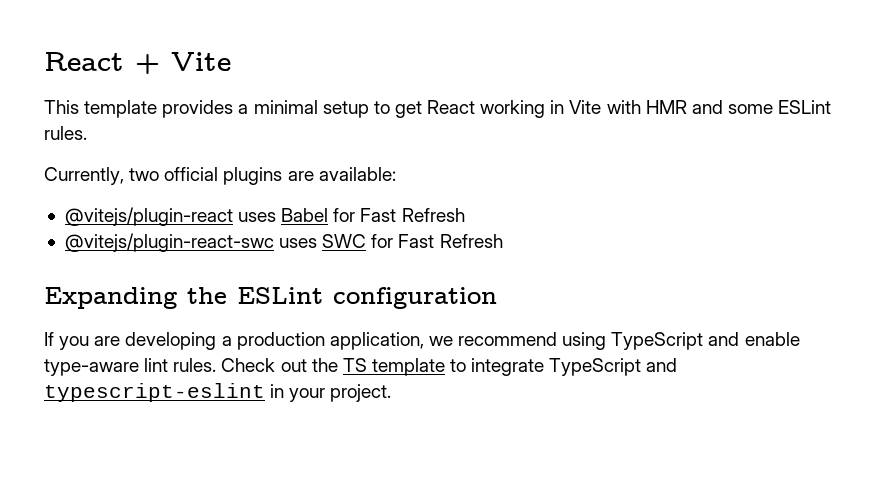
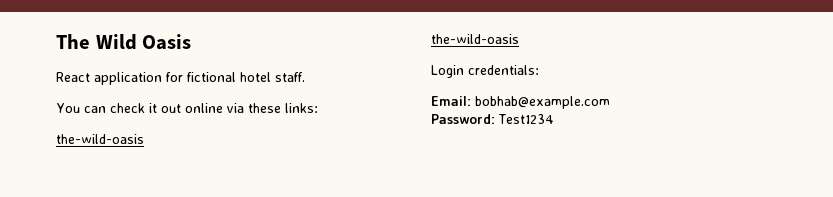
[44,52,231,74] [44,100,832,118] [44,126,87,140] [44,167,396,185] [64,207,465,226] [64,233,503,252] [44,287,497,309] [44,332,800,350] [44,358,678,376] [44,383,392,402] React + Vite // This template provides a minimal setup to get React working in Vite with HMR and some ESLint rules. // Currently, two official plugins are available: // @vitejs/plugin-react uses Babel for Fast Refresh // @vitejs/plugin-react-swc uses SWC for Fast Refresh // Expanding the ESLint configuration // If you are developing a production application, we recommend using TypeScript and enable type-aware lint rules. Check out the TS template to integrate TypeScript and typescript-eslint in your project. -> [56,34,192,50] [56,72,305,85] [56,103,318,113] [56,134,144,144] [431,34,519,44] [431,65,539,78] [431,96,610,109] [431,114,554,124] The Wild Oasis // React application for fictional hotel staff. // You can check it out online via these links: // the-wild-oasis // the-wild-oasis // Login credentials: // Email: bobhab@example.com // Password: Test1234

